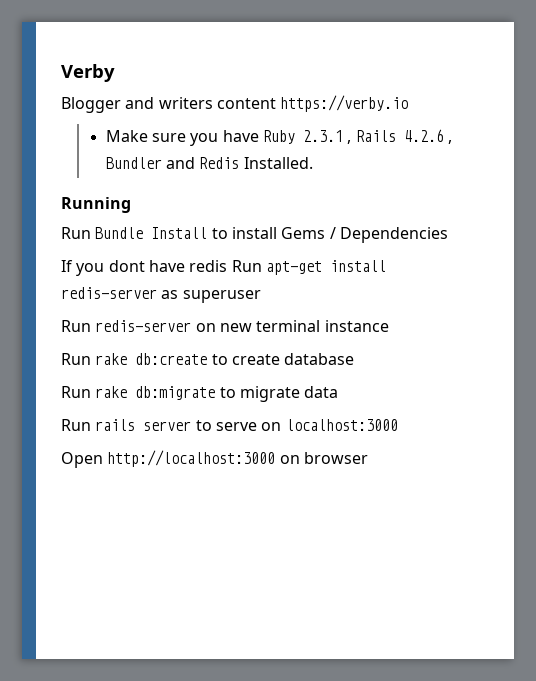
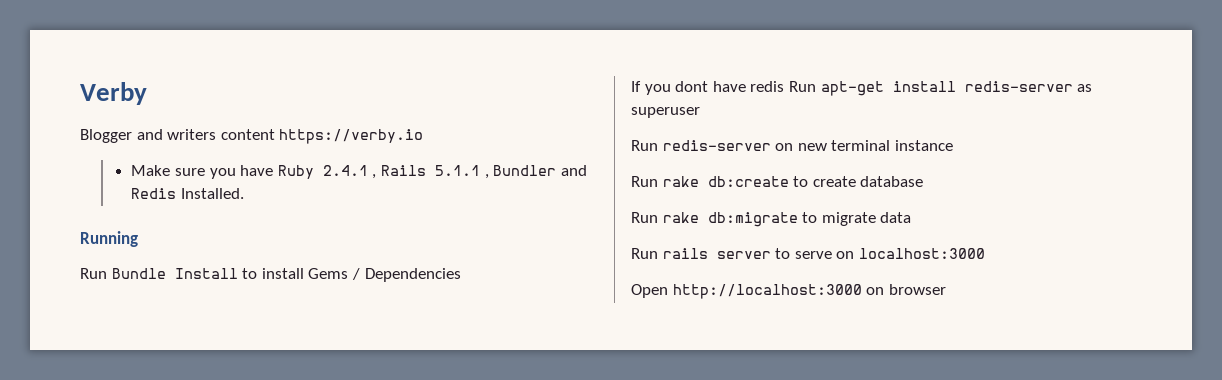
[302,130,343,142] 2.3.1 -> [322,165,368,176] 2.4.1
[403,129,444,142] 4.2.6 -> [434,165,480,176] 5.1.1

